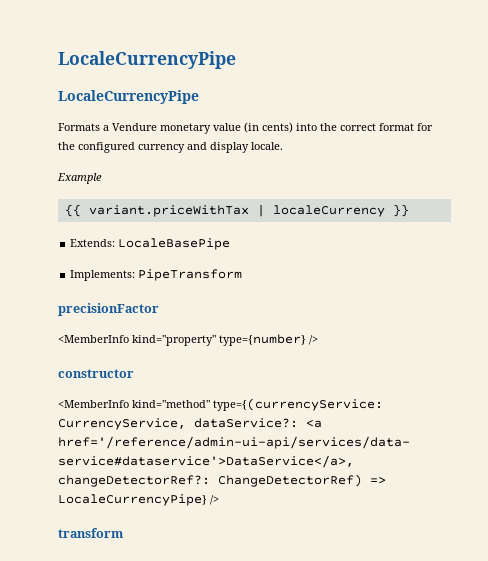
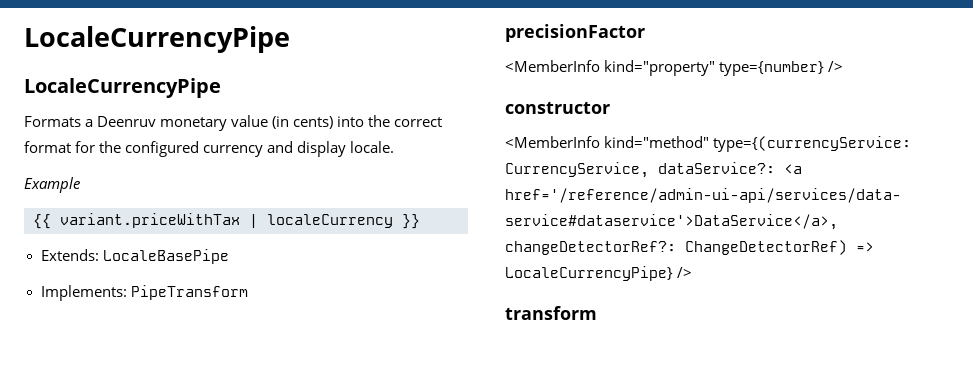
[112,123,157,131] Vendure -> [97,116,157,127] Deenruv

